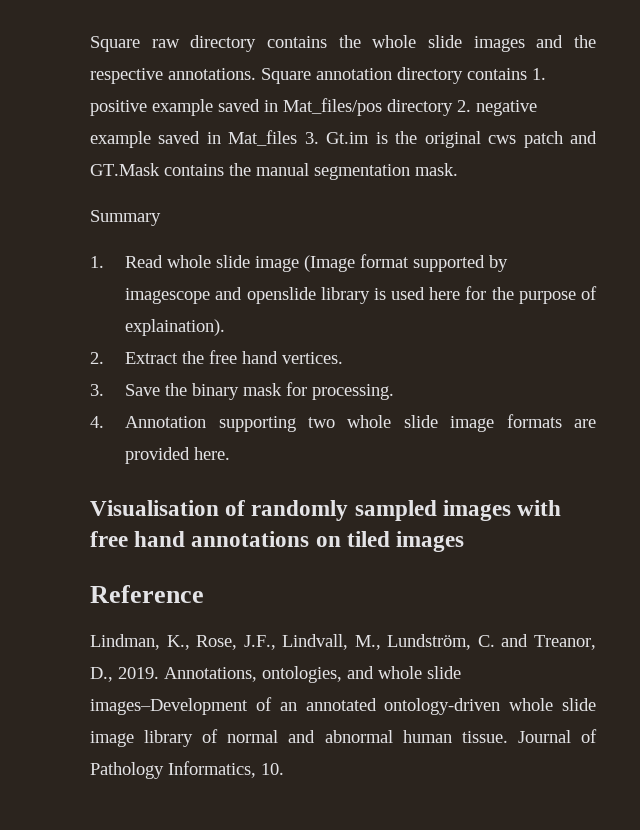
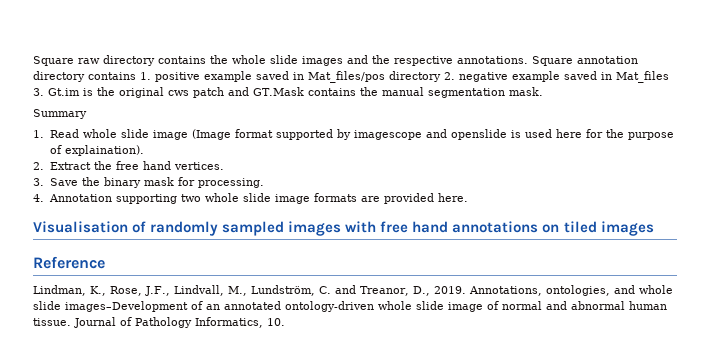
[320,287,370,304] library -> (507, 134) none
[144,730,194,747] library -> (483, 307) none

